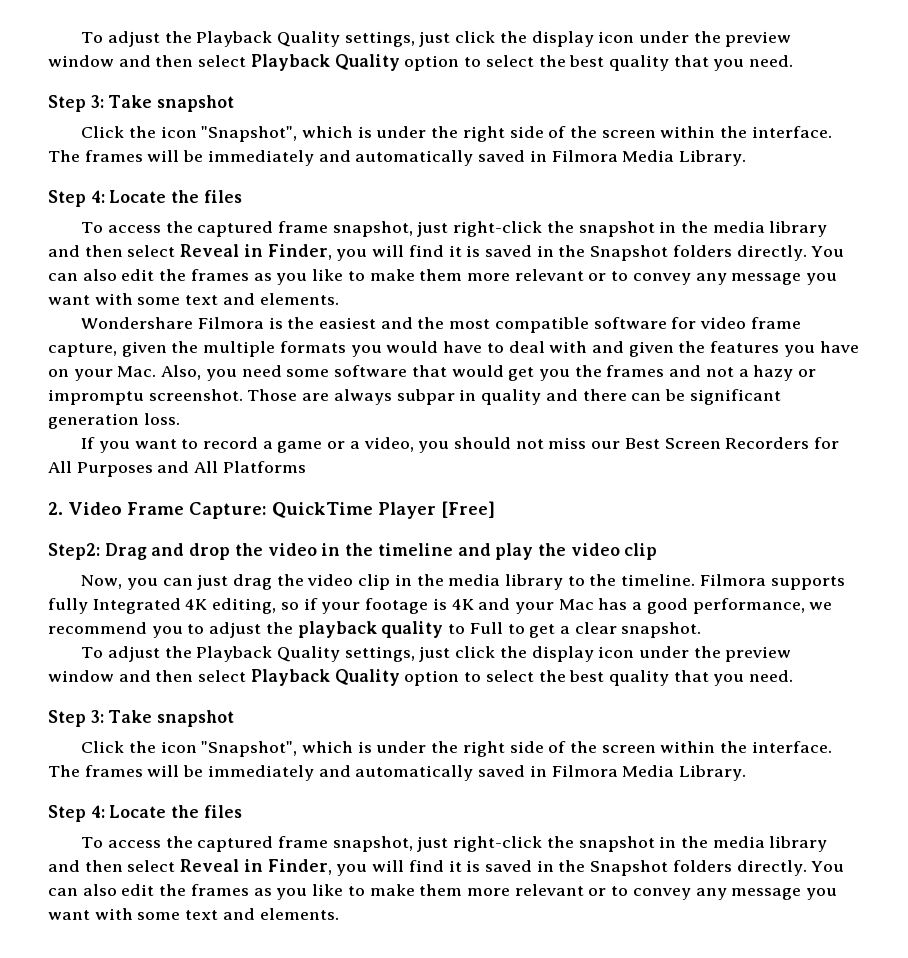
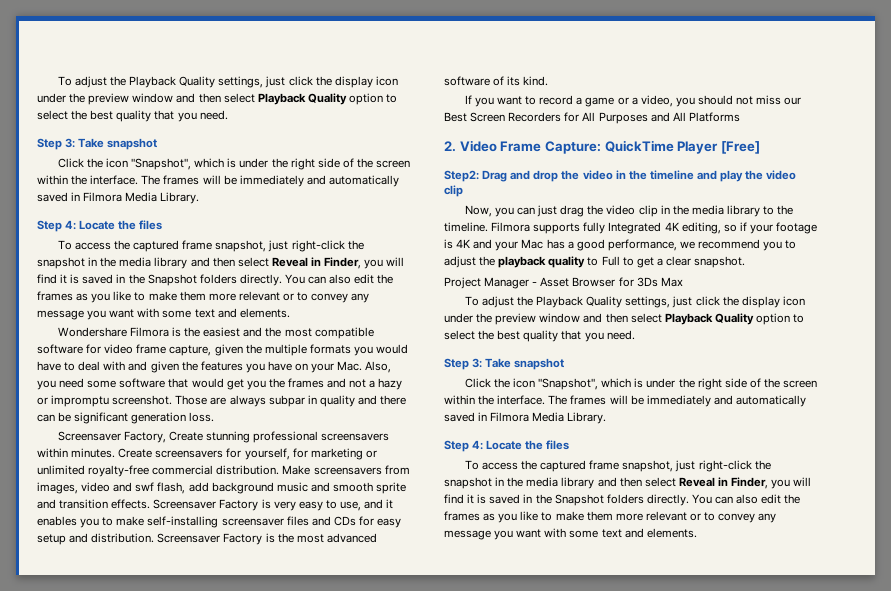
(180, 419) none -> [57,431,390,443] [37,448,377,460] [37,465,410,477] [37,482,407,494] [37,499,394,511] [37,516,402,528] [37,533,377,545] [444,76,549,86] // Screensaver Factory, Create stunning professional screensavers within minutes. Create screensavers for yourself, for marketing or unlimited royalty-free commercial distribution. Make screensavers from images, video and swf flash, add background music and smooth sprite and transition effects. Screensaver Factory is very easy to use, and it enables you to make self-installing screensaver files and CDs for easy setup and distribution. Screensaver Factory is the most advanced software of its kind.
(702, 630) none -> [444,277,683,289] // Project Manager - Asset Browser for 3Ds Max

